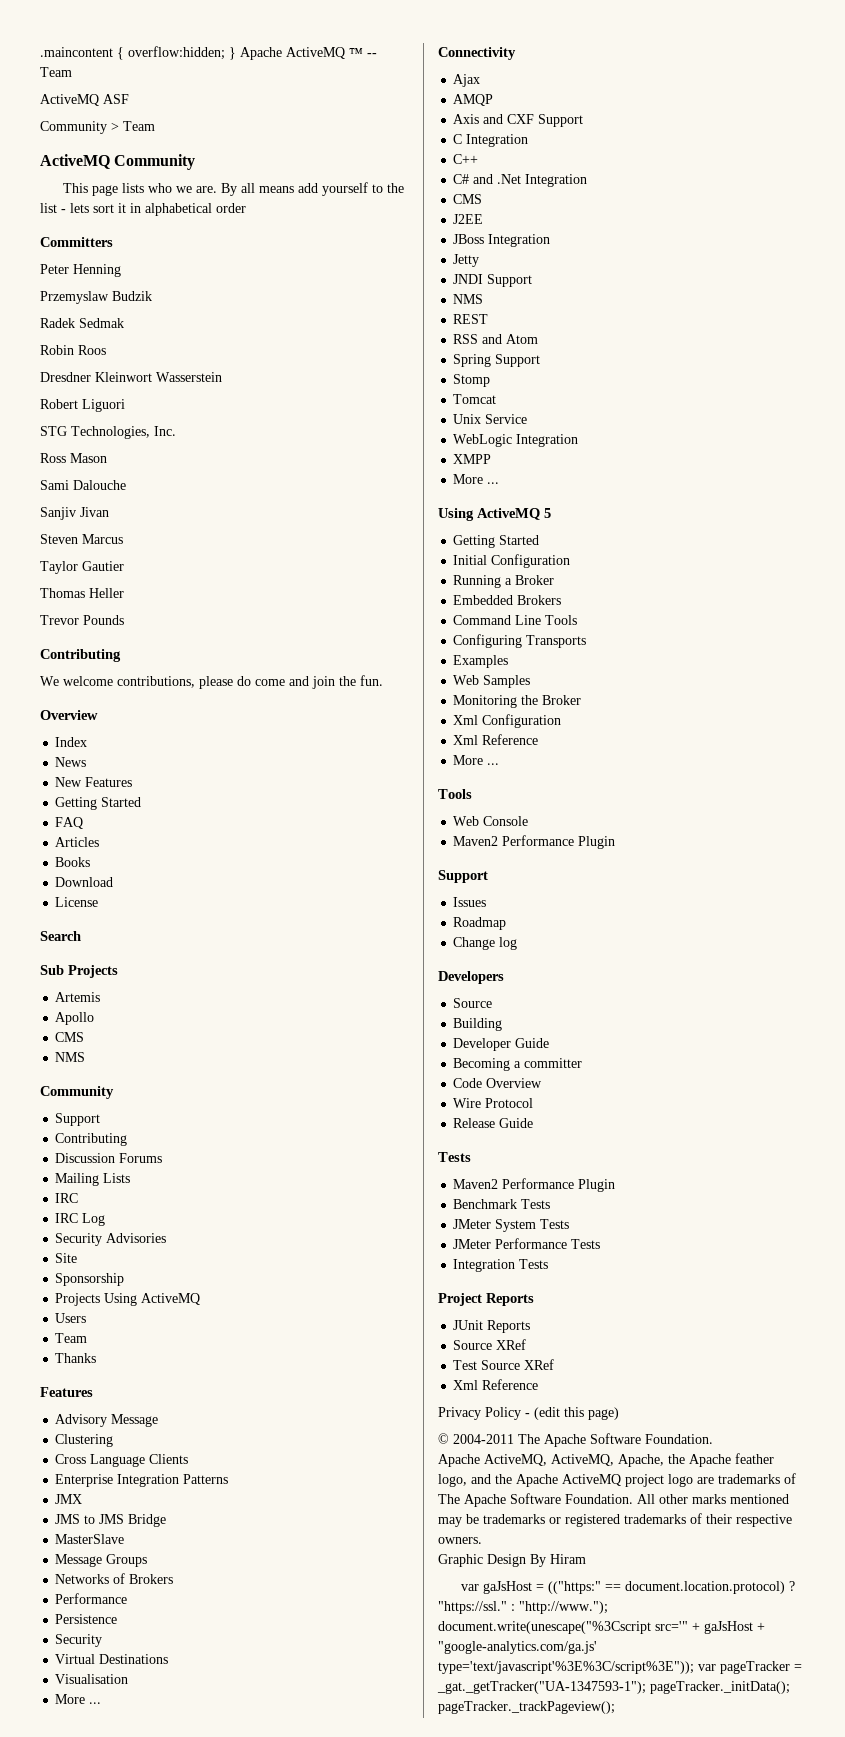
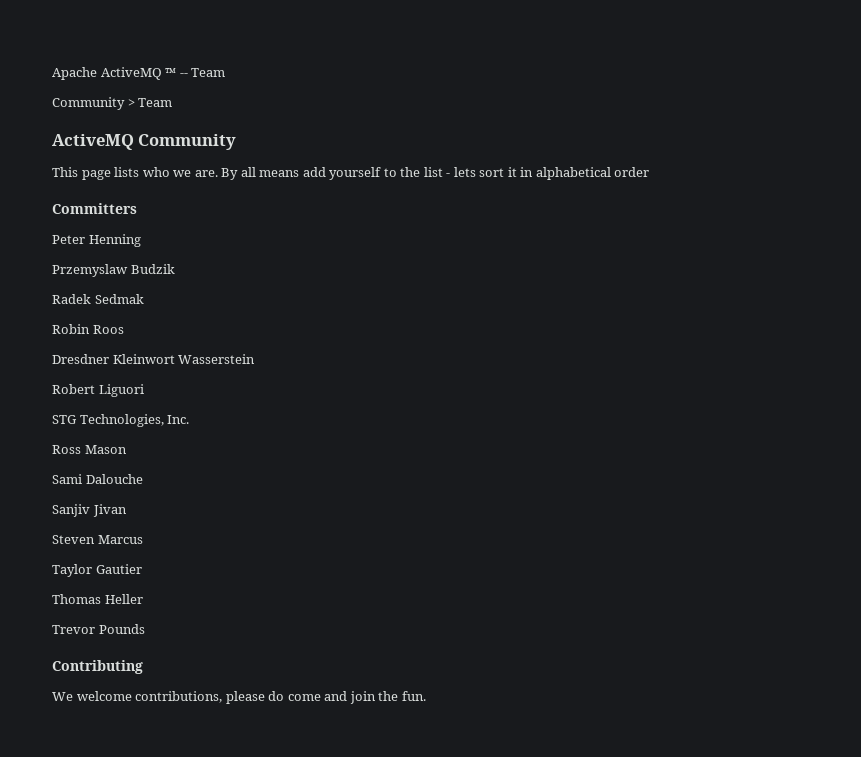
[40,46,236,60] .maincontent { overflow:hidden; } -> (52, 73) none
[40,94,129,106] // ActiveMQ ASF -> (226, 72) none
[40,710,98,720] [55,737,88,747] [55,757,87,767] [55,777,133,787] [55,797,142,810] [55,817,84,829] [55,837,100,847] [55,857,91,867] [55,877,114,887] [55,897,99,907] [40,931,81,941] [40,965,118,978] [55,992,101,1002] [55,1012,95,1025] [55,1032,85,1042] [55,1052,86,1062] [40,1086,114,1099] [55,1113,101,1126] [55,1133,128,1146] [55,1153,163,1163] [55,1173,131,1186] [55,1193,79,1203] [55,1213,106,1226] [55,1233,167,1246] [55,1253,78,1263] [55,1273,125,1286] [55,1293,201,1306] [55,1313,87,1323] [55,1333,88,1343] [55,1353,97,1363] [40,1387,93,1397] [55,1414,159,1427] [55,1434,114,1447] [55,1454,189,1467] [55,1474,229,1487] [55,1494,83,1504] [55,1514,167,1527] [55,1534,125,1544] [55,1554,148,1567] [55,1573,174,1584] [55,1593,128,1604] [55,1614,118,1624] [55,1634,103,1647] [55,1654,169,1664] [55,1674,129,1684] [55,1694,102,1704] [438,47,516,60] [453,74,481,87] [453,94,494,106] [453,114,584,127] [453,134,529,147] [453,154,479,164] [453,174,588,187] [453,194,483,204] [453,214,484,224] [453,234,551,247] [453,254,480,267] [453,274,533,287] [453,294,484,304] [453,314,489,324] [453,334,539,344] [453,354,541,367] [453,374,491,387] [453,394,497,404] [453,414,528,424] [453,434,579,447] [453,454,492,464] [453,474,500,484] [438,508,551,521] [453,535,540,548] [453,554,571,568] [453,575,555,588] [453,595,562,605] [453,615,578,625] [453,634,587,648] [453,655,509,668] [453,675,531,688] [453,695,582,708] [453,714,562,728] [453,734,539,745] [453,755,500,765] [438,789,472,799] [453,816,529,826] [453,835,616,849] [438,870,488,883] [453,897,487,907] [453,917,507,930] [453,937,518,950] [438,971,504,984] [453,998,493,1008] [453,1018,503,1031] [453,1038,550,1051] [453,1058,583,1071] [453,1078,543,1088] [453,1098,534,1108] [453,1118,534,1128] [438,1152,471,1162] [453,1178,616,1192] [453,1199,551,1209] [453,1219,570,1232] [453,1238,601,1249] [453,1259,549,1272] [438,1293,534,1306] [453,1320,531,1333] [453,1339,527,1350] [453,1359,555,1370] [453,1379,539,1390] [438,1407,619,1420] [438,1433,713,1447] [438,1453,774,1467] [438,1473,796,1487] [438,1493,789,1507] [438,1513,792,1527] [438,1537,482,1544] [438,1554,586,1567] [460,1581,795,1594] [438,1601,608,1614] [438,1621,765,1634] [438,1641,597,1654] [438,1661,802,1674] [437,1681,790,1694] [438,1701,615,1714] // Overview // Index // News // New Features // Getting Started // FAQ // Articles // Books // Download // License // Search // Sub Projects // Artemis // Apollo // CMS // NMS // Community // Support // Contributing // Discussion Forums // Mailing Lists // IRC // IRC Log // Security Advisories // Site // Sponsorship // Projects Using ActiveMQ // Users // Team // Thanks // Features // Advisory Message // Clustering // Cross Language Clients // Enterprise Integration Patterns // JMX // JMS to JMS Bridge // MasterSlave // Message Groups // Networks of Brokers // Performance // Persistence // Security // Virtual Destinations // Visualisation // More ... // Connectivity // Ajax // AMQP // Axis and CXF Support // C Integration // C++ // C# and .Net Integration // CMS // J2EE // JBoss Integration // Jetty // JNDI Support // NMS // REST // RSS and Atom // Spring Support // Stomp // Tomcat // Unix Service // WebLogic Integration // XMPP // More ... // Using ActiveMQ 5 // Getting Started // Initial Configuration // Running a Broker // Embedded Brokers // Command Line Tools // Configuring Transports // Examples // Web Samples // Monitoring the Broker // Xml Configuration // Xml Reference // More ... // Tools // Web Console // Maven2 Performance Plugin // Support // Issues // Roadmap // Change log // Developers // Source // Building // Developer Guide // Becoming a committer // Code Overview // Wire Protocol // Release Guide // Tests // Maven2 Performance Plugin // Benchmark Tests // JMeter System Tests // JMeter Performance Tests // Integration Tests // Project Reports // JUnit Reports // Source XRef // Test Source XRef // Xml Reference // Privacy Policy - (edit this page) // © 2004-2011 The Apache Software Foundation. // Apache ActiveMQ, ActiveMQ, Apache, the Apache feather logo, and the Apache ActiveMQ project logo are trademarks of The Apache Software Foundation. All other marks mentioned may be trademarks or registered trademarks of their respective owners. // Graphic Design By Hiram // var gaJsHost = (("https:" == document.location.protocol) ? "https://ssl." : "http://www."); document.write(unescape("%3Cscript src='" + gaJsHost + "google-analytics.com/ga.js' type='text/javascript'%3E%3C/script%3E")); var pageTracker = _gat._getTracker("UA-1347593-1"); pageTracker._initData(); pageTracker._trackPageview(); -> (426, 696) none

